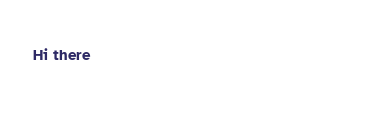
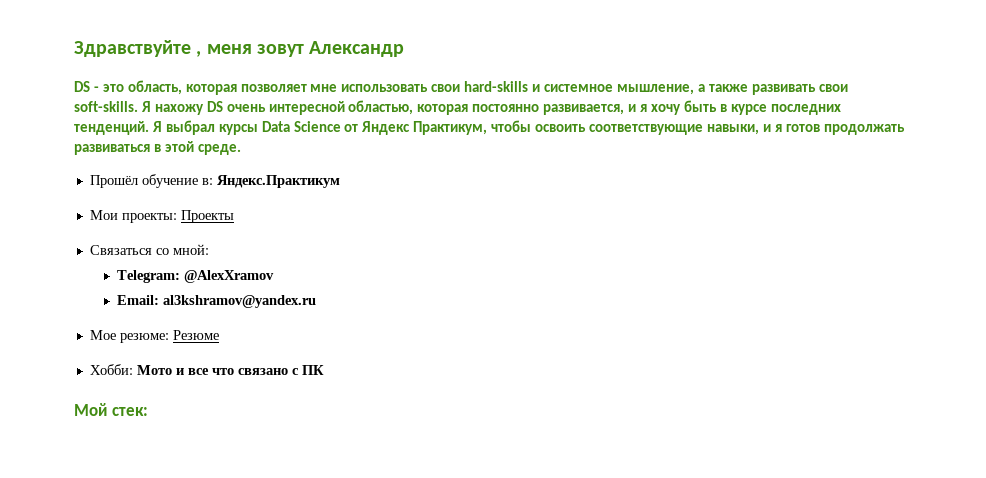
[33,48,91,60] Hi there -> [74,40,405,57] [74,80,848,95] [74,100,841,115] [74,120,905,135] [74,141,241,155] [89,174,340,188] [89,210,234,223] [89,244,209,255] [116,270,274,283] [116,295,316,308] [89,330,219,343] [89,364,324,375] [74,403,148,416] Здравствуйте , меня зовут Александр // DS - это область, которая позволяет мне использовать свои hard-skills и системное мышление, а также развивать свои soft-skills. Я нахожу DS очень интересной областью, которая постоянно развивается, и я хочу быть в курсе последних тенденций. Я выбрал курсы Data Science от Яндекс Практикум, чтобы освоить соответствующие навыки, и я готов продолжать развиваться в этой среде. // Прошёл обучение в: Яндекс.Практикум // Мои проекты: Проекты // Связаться со мной: // Telegram: @AlexXramov // Email: al3kshramov@yandex.ru // Мое резюме: Резюме // Хобби: Мото и все что связано с ПК // Мой стек:

